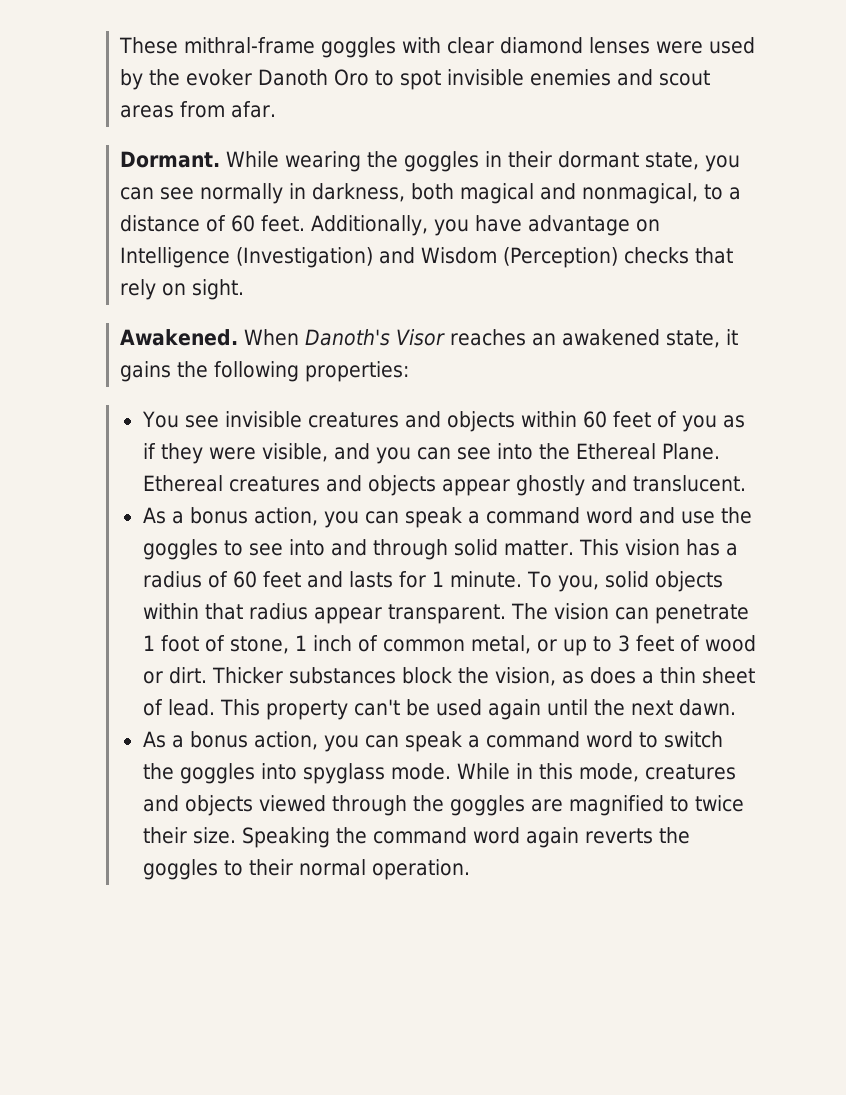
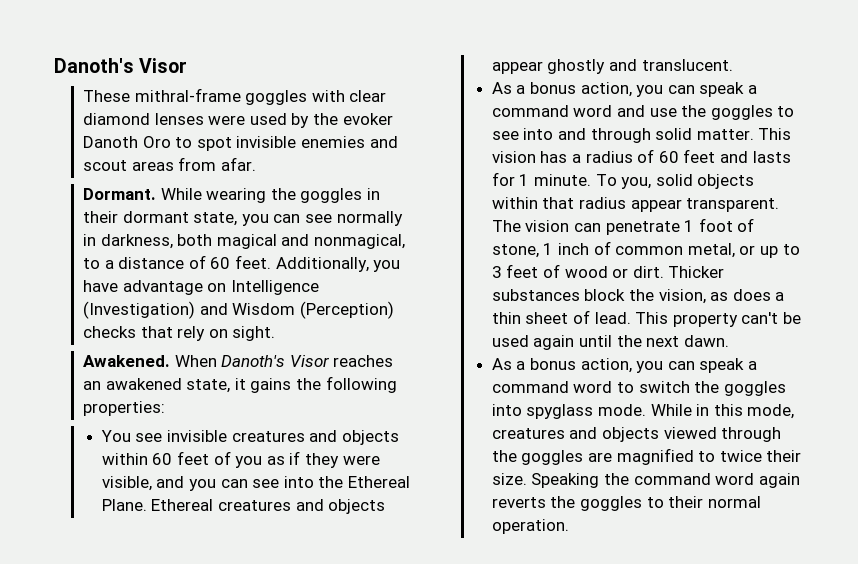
(119, 45) none -> [54,58,188,73] Danoth's Visor //

